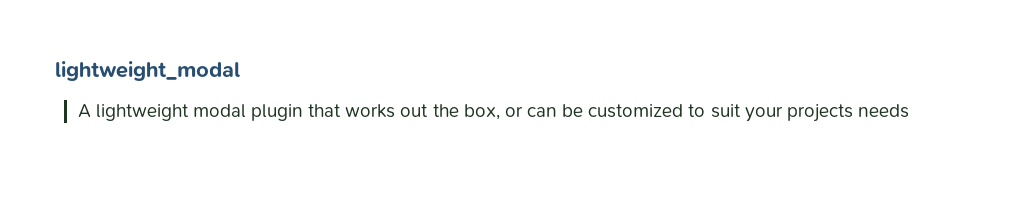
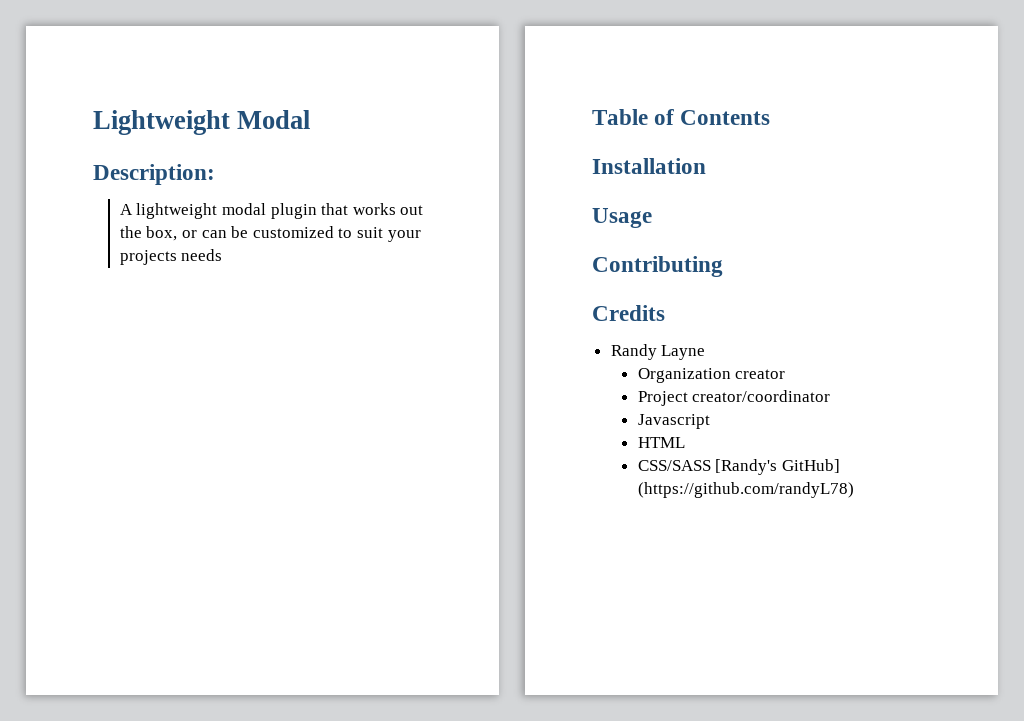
[55,61,240,81] lightweight_modal -> [93,110,311,135] [93,164,215,185] Lightweight Modal // Description:
(909, 111) none -> [592,109,771,125] [592,158,706,174] [592,208,652,228] [592,256,723,277] [592,305,665,321] [610,344,706,360] [637,368,786,383] [637,390,831,406] [637,414,710,429] [637,437,685,448] [637,459,840,475] [637,482,854,498] // Table of Contents // Installation // Usage // Contributing // Credits // Randy Layne // Organization creator // Project creator/coordinator // Javascript // HTML // CSS/SASS [Randy's GitHub] (https://github.com/randyL78)

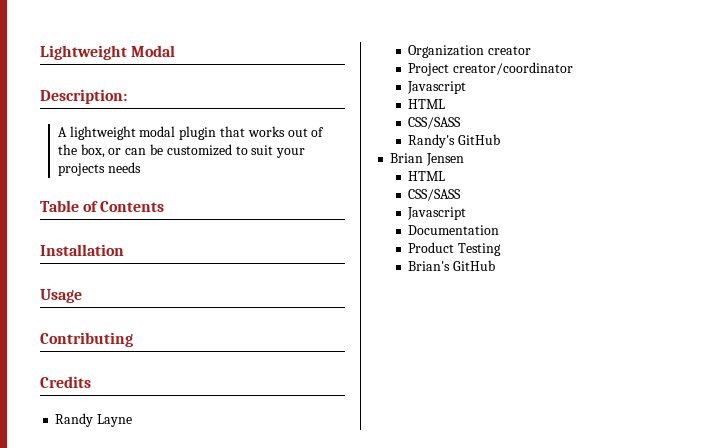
(424, 210) none -> [311,127,325,137] of
[715,459,840,475] [637,482,854,498] [Randy's GitHub] (https://github.com/randyL78) -> [408,134,501,148] [390,153,465,166] [408,171,446,181] [408,189,462,201] [407,207,467,220] [408,225,500,235] [408,242,502,256] [408,260,496,271] // Randy's GitHub // Brian Jensen // HTML // CSS/SASS // Javascript // Documentation // Product Testing // Brian's GitHub

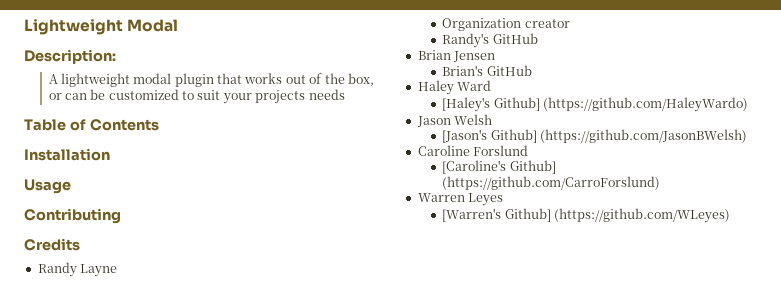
[408,62,574,76] [407,81,467,94] [408,99,446,109] [408,117,462,129] // Project creator/coordinator // Javascript // HTML // CSS/SASS -> (570, 23) none
[408,171,446,181] [408,189,462,201] [407,207,467,220] [408,225,500,235] [408,242,502,256] [408,260,496,271] HTML // CSS/SASS // Javascript // Documentation // Product Testing // Brian's GitHub -> [442,65,532,76] [417,80,492,95] [442,97,749,112] [416,114,493,127] [442,129,748,143] [417,145,529,156] [442,160,556,174] [442,176,661,190] [417,193,504,206] [442,208,731,223] Brian's GitHub // Haley Ward // [Haley's Github] (https://github.com/HaleyWardo) // Jason Welsh // [Jason's Github] (https://github.com/JasonBWelsh) // Caroline Forslund // [Caroline's Github] (https://github.com/CarroForslund) // Warren Leyes // [Warren's Github] (https://github.com/WLeyes)

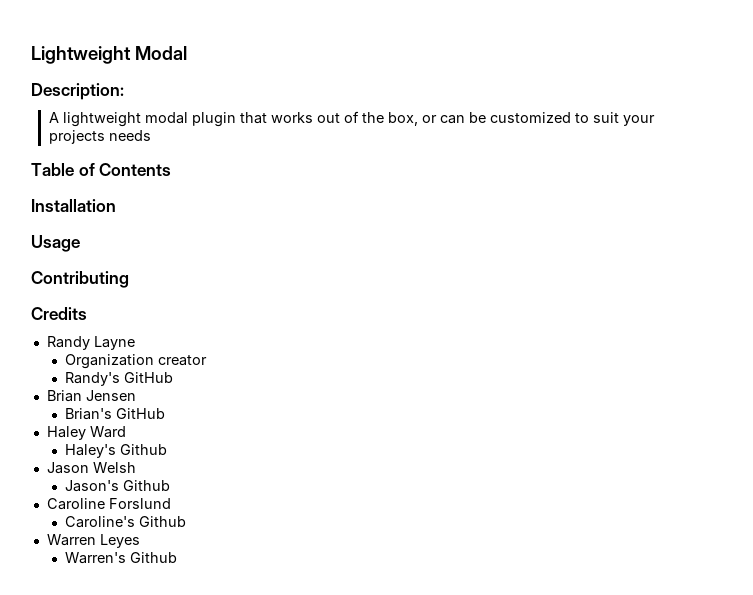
[442,97,749,112] [Haley's Github] (https://github.com/HaleyWardo) -> [64,444,167,458] Haley's Github
[442,129,748,143] [Jason's Github] (https://github.com/JasonBWelsh) -> [64,480,170,492] Jason's Github
[442,160,556,174] [442,176,661,190] [Caroline's Github] (https://github.com/CarroForslund) -> [64,516,186,528] Caroline's Github
[442,208,731,223] [Warren's Github] (https://github.com/WLeyes) -> [64,552,177,564] Warren's Github

